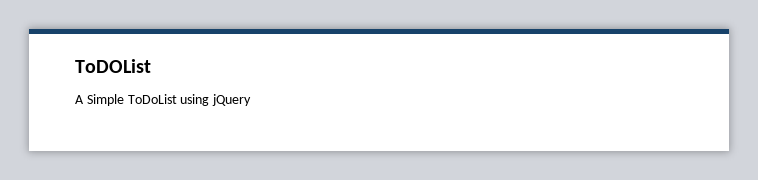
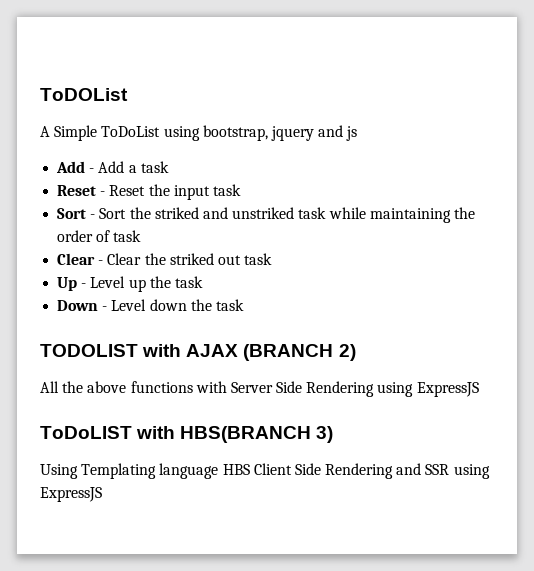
[212,94,252,106] jQuery -> [202,125,358,141] [56,161,169,173] [57,184,241,200] [57,207,475,223] [57,230,142,242] [57,253,273,265] [57,276,203,292] [57,299,244,311] [40,344,356,361] [40,381,479,397] [40,426,334,443] [40,463,490,479] [40,487,102,502] bootstrap, jquery and js // Add - Add a task // Reset - Reset the input task // Sort - Sort the striked and unstriked task while maintaining the order of task // Clear - Clear the striked out task // Up - Level up the task // Down - Level down the task // TODOLIST with AJAX (BRANCH 2) // All the above functions with Server Side Rendering using ExpressJS // ToDoLIST with HBS(BRANCH 3) // Using Templating language HBS Client Side Rendering and SSR using ExpressJS

